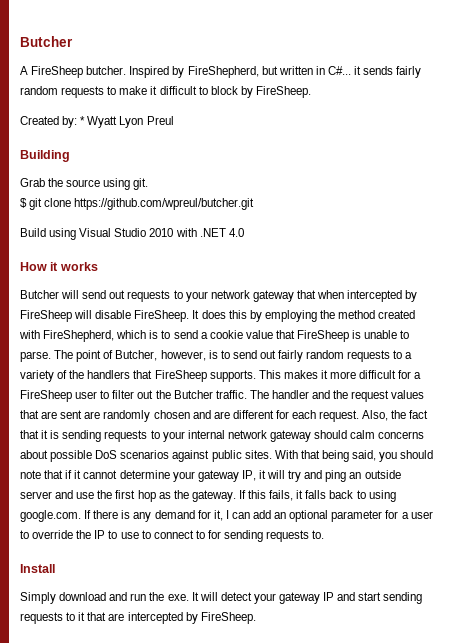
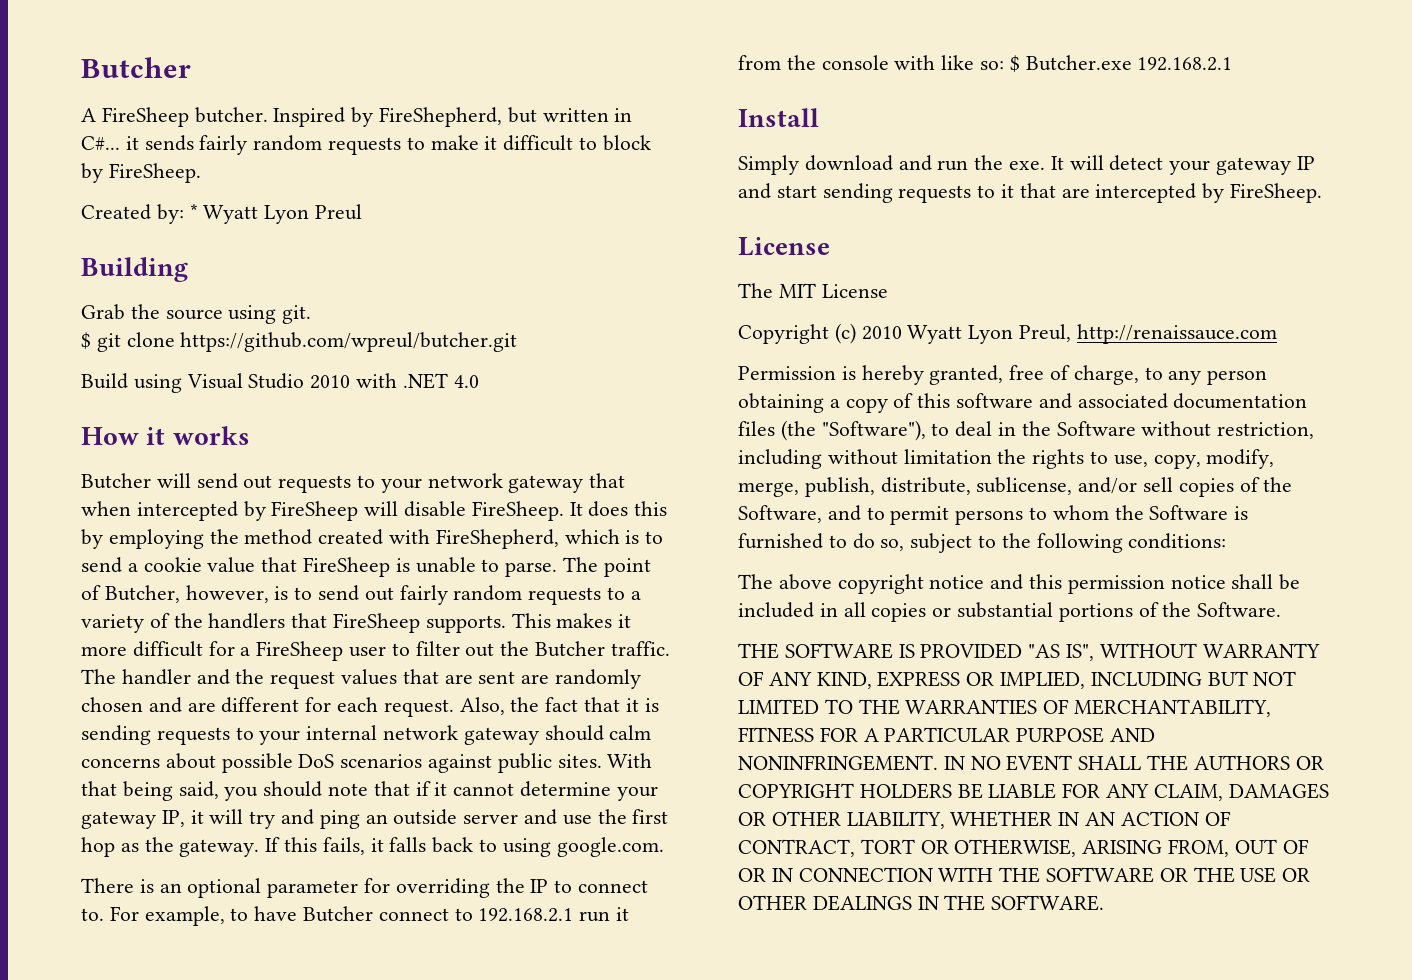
[84,510,433,522] [20,530,325,542] If there is any demand for it, I can add an optional parameter for a user to override the IP to use to connect to for sending requests to. -> [81,878,649,898] [81,906,630,926] [738,55,1233,72] // There is an optional parameter for overriding the IP to connect to. For example, to have Butcher connect to 192.168.2.1 run it from the console with like so: $ Butcher.exe 192.168.2.1
(256, 618) none -> [738,237,830,256] [738,283,888,298] [738,323,1277,344] [738,365,1268,385] [738,393,1308,413] [738,420,1315,441] [738,449,1275,469] [738,477,1293,497] [738,505,1249,525] [738,533,1227,553] [738,574,1301,594] [738,602,1282,622] [738,643,1320,661] [738,671,1297,689] [738,699,1272,717] [738,727,1156,743] [738,755,1324,771] [738,783,1329,801] [738,811,1231,829] [738,839,1309,857] [738,867,1311,883] [738,895,1105,911] // License // The MIT License // Copyright (c) 2010 Wyatt Lyon Preul, http://renaissauce.com // Permission is hereby granted, free of charge, to any person obtaining a copy of this software and associated documentation files (the "Software"), to deal in the Software without restriction, including without limitation the rights to use, copy, modify, merge, publish, distribute, sublicense, and/or sell copies of the Software, and to permit persons to whom the Software is furnished to do so, subject to the following conditions: // The above copyright notice and this permission notice shall be included in all copies or substantial portions of the Software. // THE SOFTWARE IS PROVIDED "AS IS", WITHOUT WARRANTY OF ANY KIND, EXPRESS OR IMPLIED, INCLUDING BUT NOT LIMITED TO THE WARRANTIES OF MERCHANTABILITY, FITNESS FOR A PARTICULAR PURPOSE AND NONINFRINGEMENT. IN NO EVENT SHALL THE AUTHORS OR COPYRIGHT HOLDERS BE LIABLE FOR ANY CLAIM, DAMAGES OR OTHER LIABILITY, WHETHER IN AN ACTION OF CONTRACT, TORT OR OTHERWISE, ARISING FROM, OUT OF OR IN CONNECTION WITH THE SOFTWARE OR THE USE OR OTHER DEALINGS IN THE SOFTWARE.

